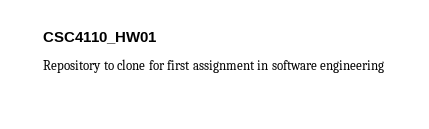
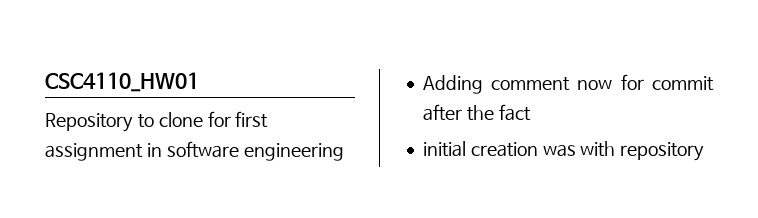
(385, 66) none -> [422,74,714,94] [422,104,531,121] [422,141,705,161] // Adding comment now for commit after the fact // initial creation was with repository

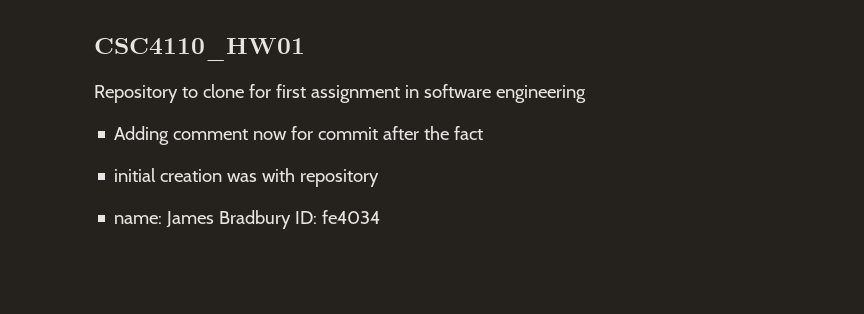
(705, 151) none -> [114,210,381,229] // name: James Bradbury ID: fe4034

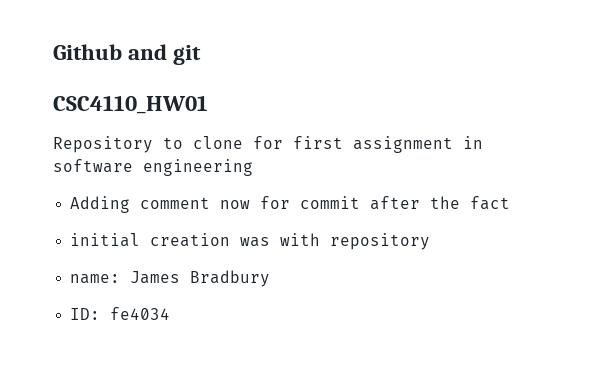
(94, 49) none -> [53,44,202,65] Github and git //
(292, 219) none -> (271, 278) //

